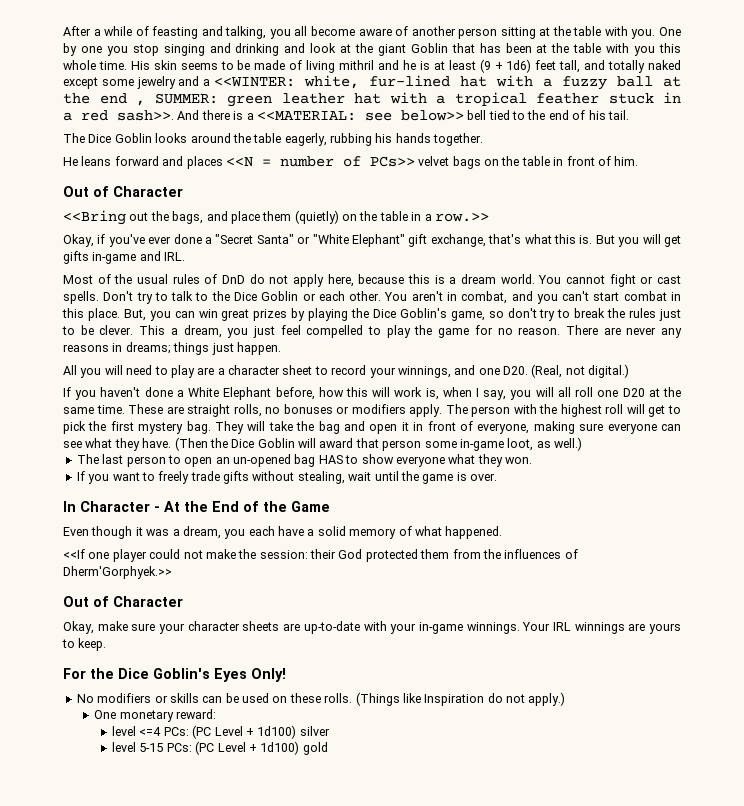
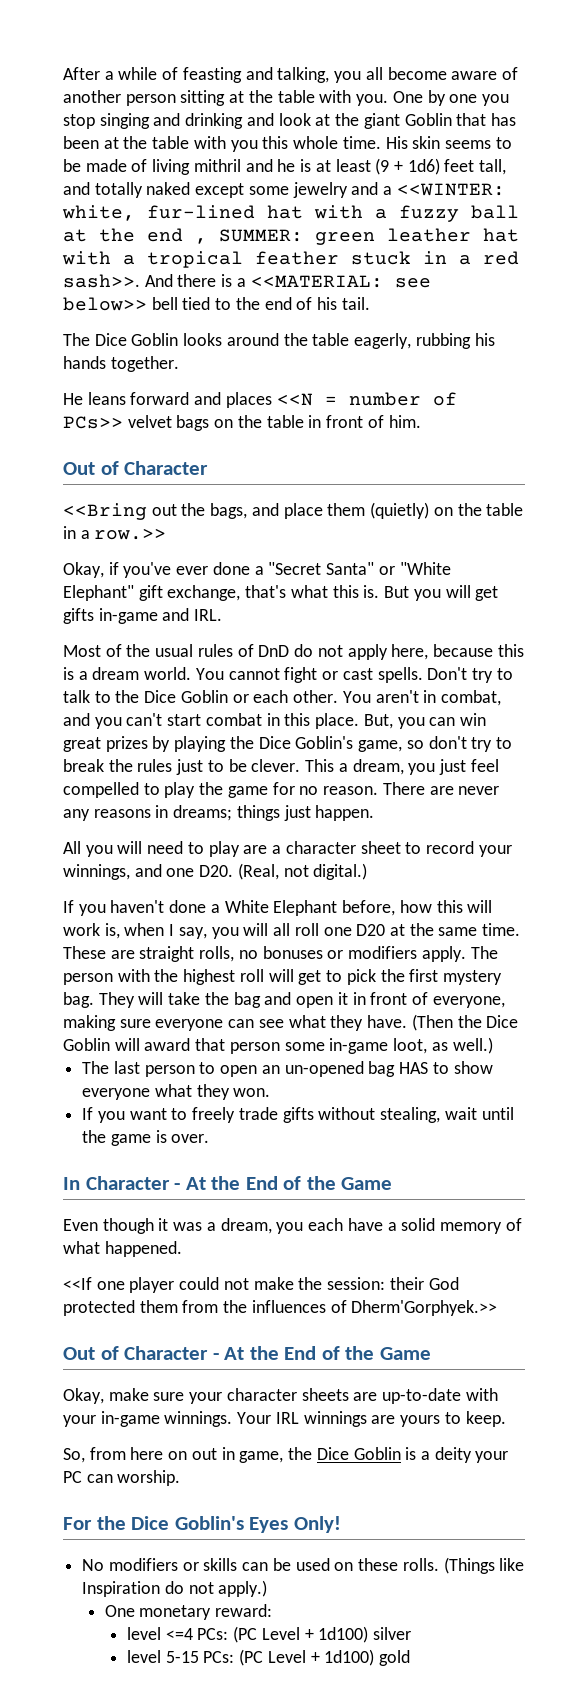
(183, 601) none -> [212,1346,431,1360] - At the End of the Game
(107, 644) none -> [63,1447,509,1463] [63,1470,181,1486] // So, from here on out in game, the Dice Goblin is a deity your PC can worship.

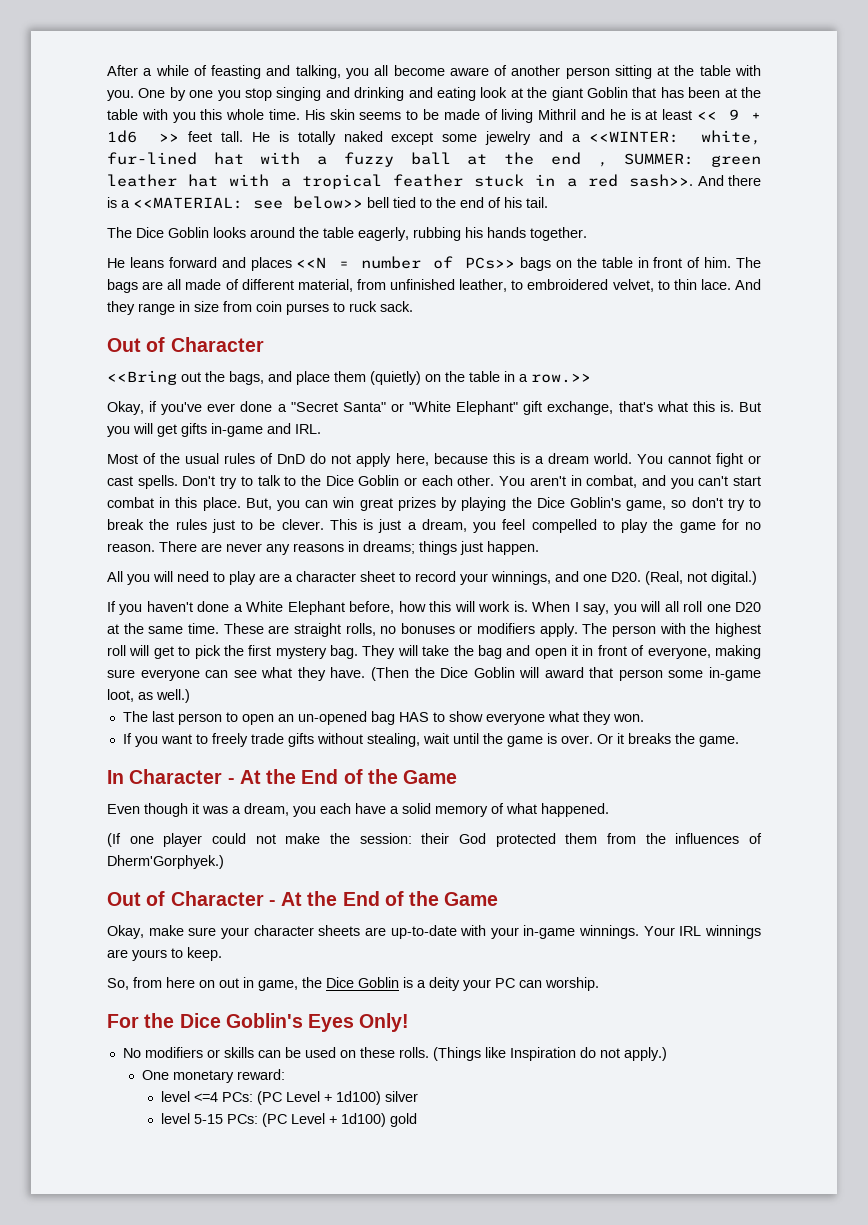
(274, 119) none -> [437,87,476,101] eating
[193,159,241,172] mithril -> [538,109,577,120] Mithril
[375,158,507,175] [63,182,90,195] (9 + 1d6) feet tall, and -> [697,109,761,120] [107,130,289,143] << 9 + 1d6 >> feet tall. He is
[127,415,172,428] velvet -> (516, 263) none
(421, 421) none -> [736,257,761,268] [107,279,761,293] [107,301,413,315] The bags are all made of different material, from unfinished leather, to embroidered velvet, to thin lace. And they range in size from coin purses to ruck sack.
[338,759,466,775] a dream, you just -> [363,519,496,533] is just a dream, you
[104,923,165,939] is, when -> [513,601,571,612] is. When
(210, 1138) none -> [596,733,739,747] Or it breaks the game.
[63,1277,92,1290] <<If -> [107,833,121,847] (If
[351,1300,498,1316] Dherm'Gorphyek.>> -> [107,855,224,869] Dherm'Gorphyek.)

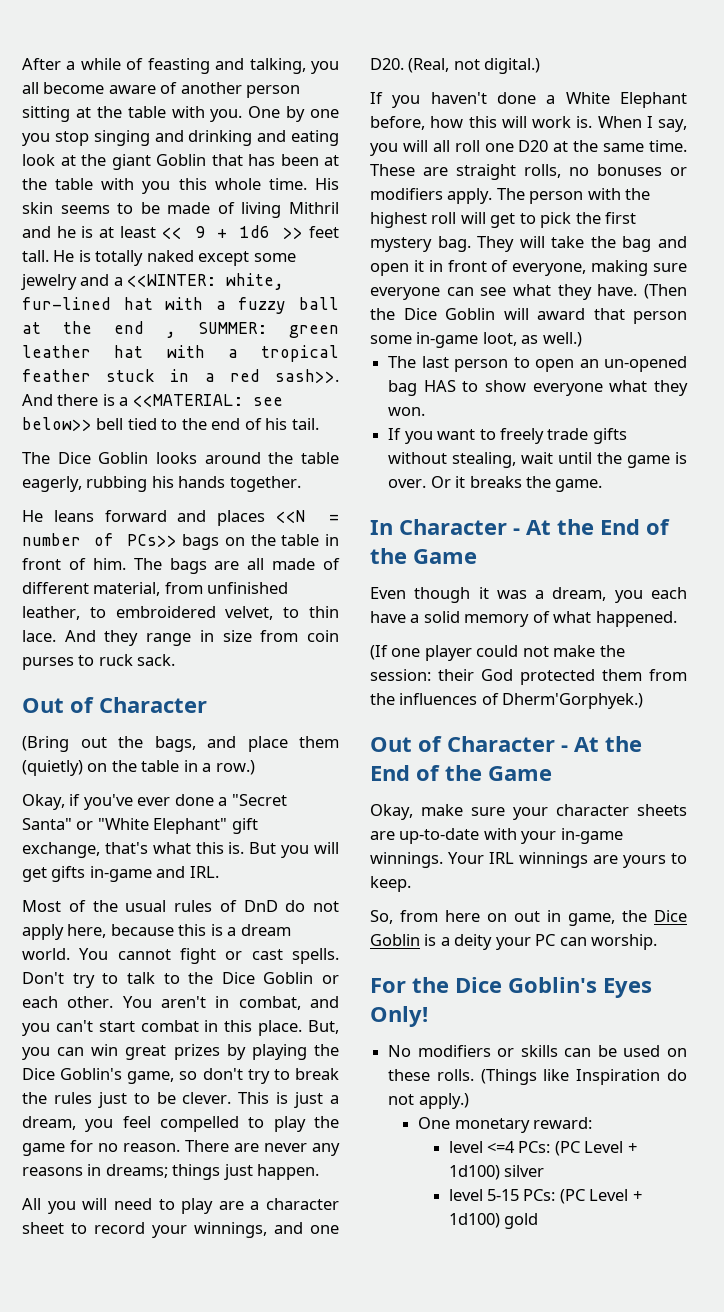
[107,370,177,385] <<Bring -> [22,736,69,752] (Bring
[531,373,591,383] row.>> -> [215,760,255,775] row.)

